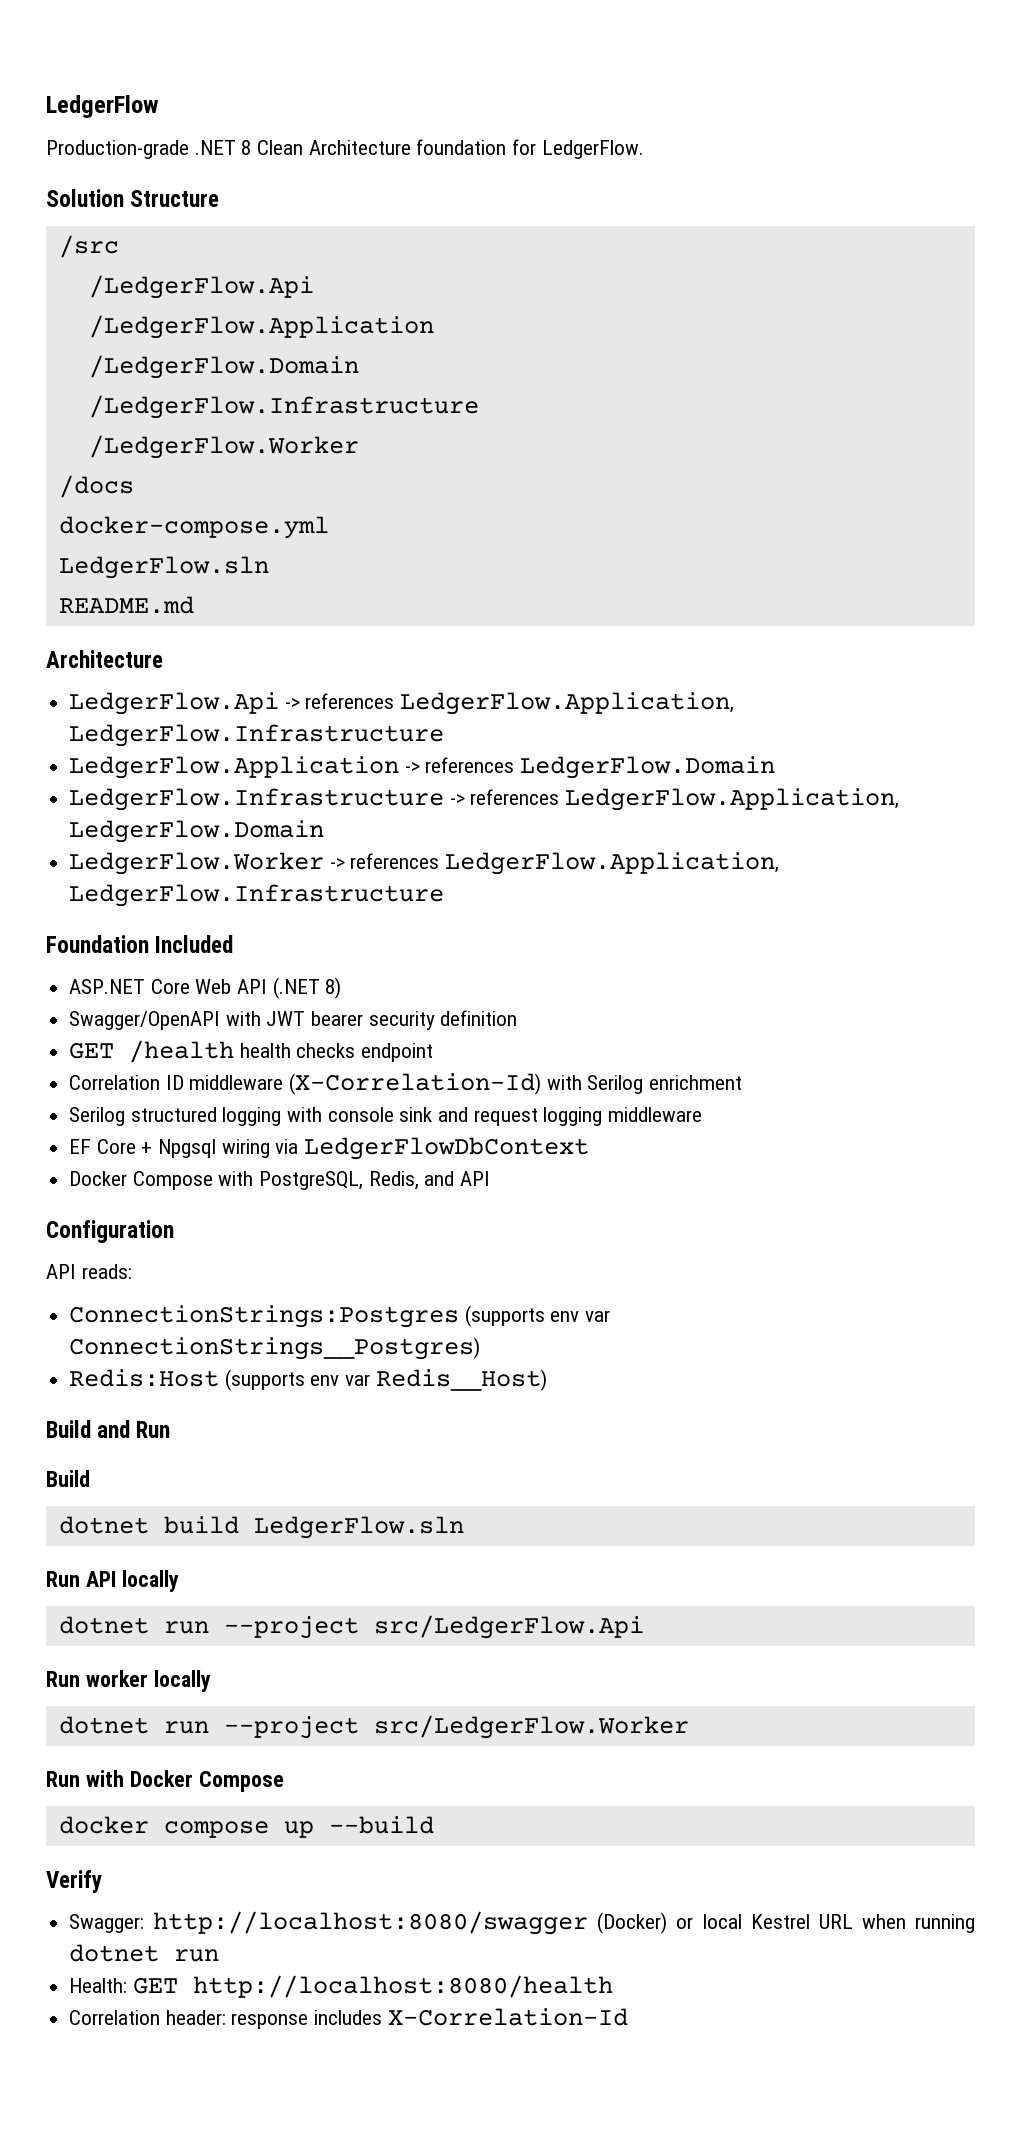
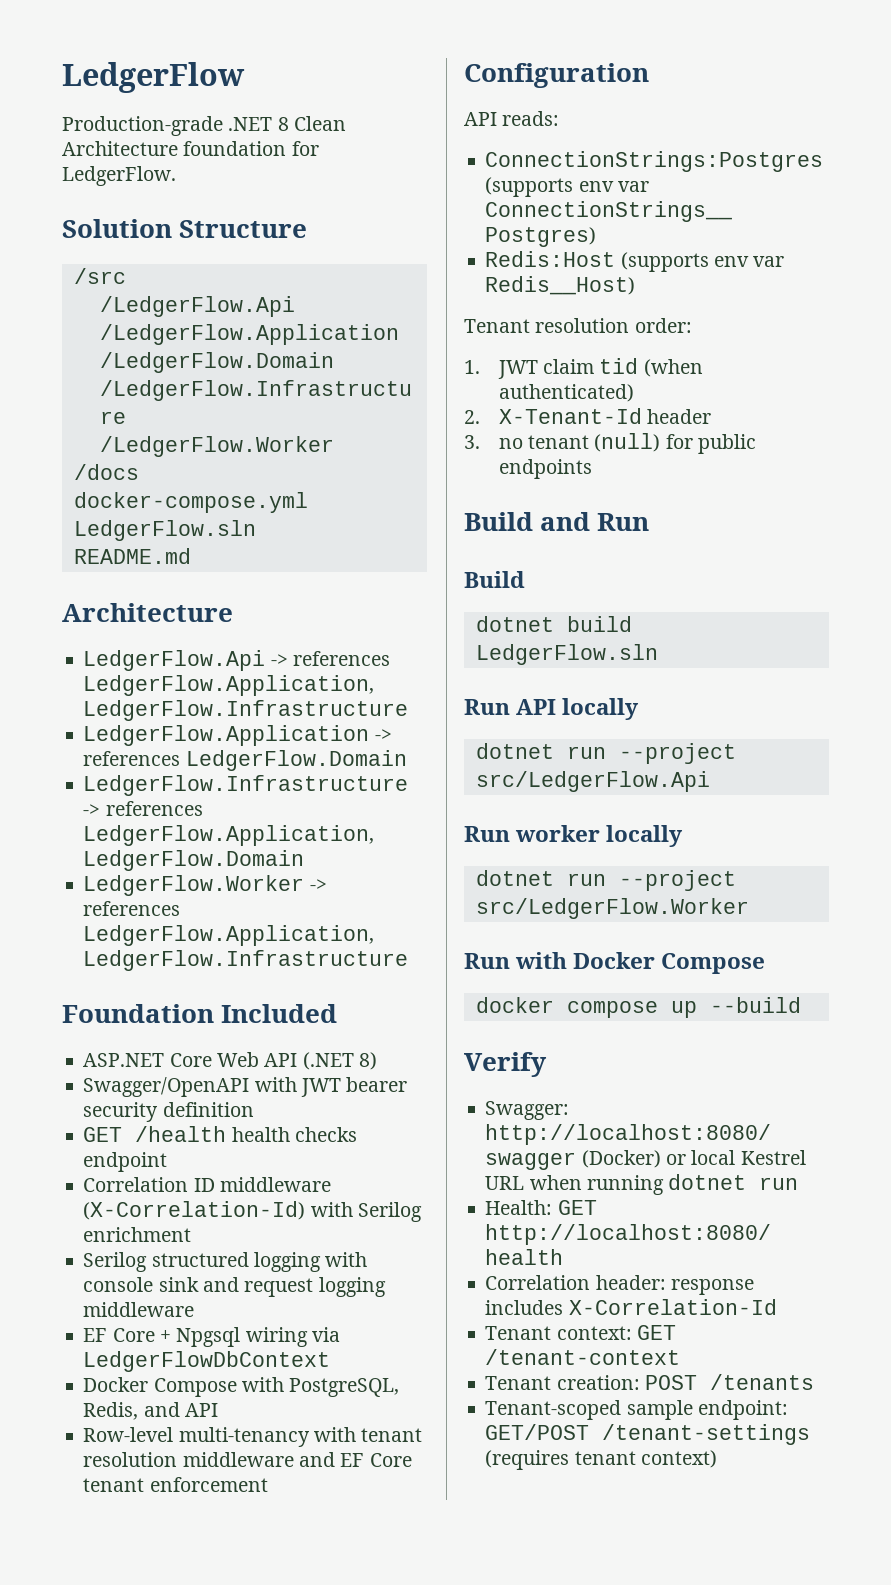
(491, 1178) none -> [83,1427,423,1447] [83,1452,412,1467] [83,1477,268,1492] // Row-level multi-tenancy with tenant resolution middleware and EF Core tenant enforcement
(547, 1380) none -> [464,318,692,333] [464,358,703,379] [498,384,634,402] [464,408,712,424] [464,433,756,454] [498,459,592,479] // Tenant resolution order: // 1. JWT claim tid (when authenticated) // 2. X-Tenant-Id header // 3. no tenant (null) for public endpoints
(628, 2017) none -> [485,1325,676,1340] [485,1349,681,1365] [485,1374,814,1390] [485,1400,788,1420] [485,1424,811,1445] [485,1450,717,1470] // Tenant context: GET /tenant-context // Tenant creation: POST /tenants // Tenant-scoped sample endpoint: GET/POST /tenant-settings (requires tenant context)

